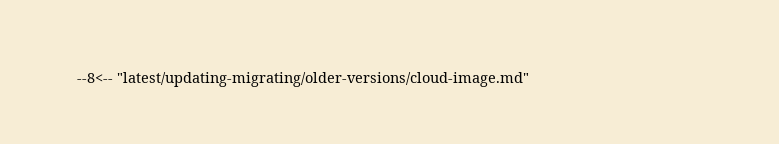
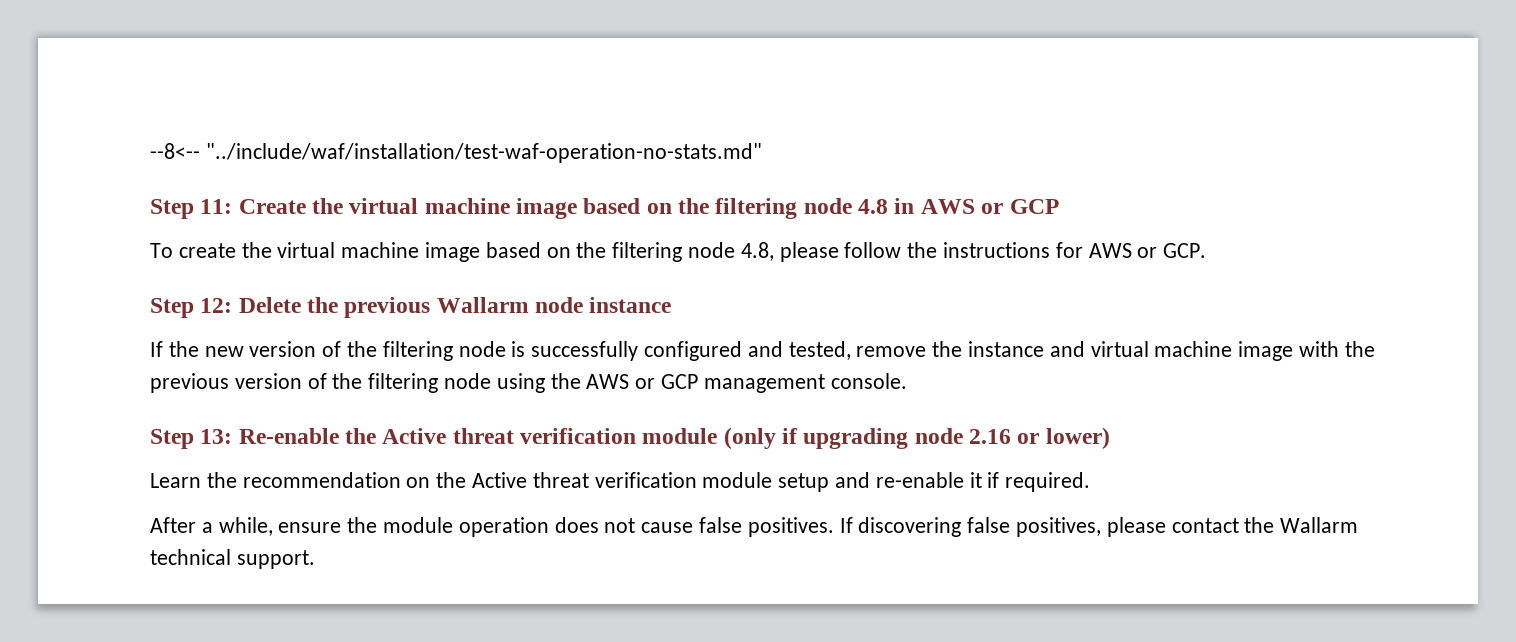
[117,72,529,87] "latest/updating-migrating/older-versions/cloud-image.md" -> [205,143,762,163] [150,198,1059,219] [150,242,1207,262] [150,297,672,318] [150,341,1375,361] [150,373,907,393] [150,427,1110,449] [150,472,1091,492] [150,517,1359,537] [150,549,315,569] "../include/waf/installation/test-waf-operation-no-stats.md" // Step 11: Create the virtual machine image based on the filtering node 4.8 in AWS or GCP // To create the virtual machine image based on the filtering node 4.8, please follow the instructions for AWS or GCP. // Step 12: Delete the previous Wallarm node instance // If the new version of the filtering node is successfully configured and tested, remove the instance and virtual machine image with the previous version of the filtering node using the AWS or GCP management console. // Step 13: Re-enable the Active threat verification module (only if upgrading node 2.16 or lower) // Learn the recommendation on the Active threat verification module setup and re-enable it if required. // After a while, ensure the module operation does not cause false positives. If discovering false positives, please contact the Wallarm technical support.

